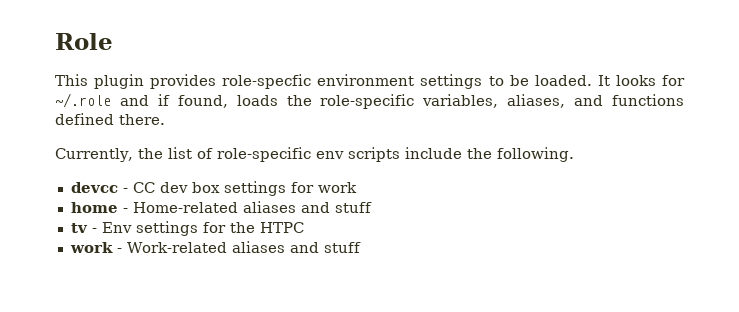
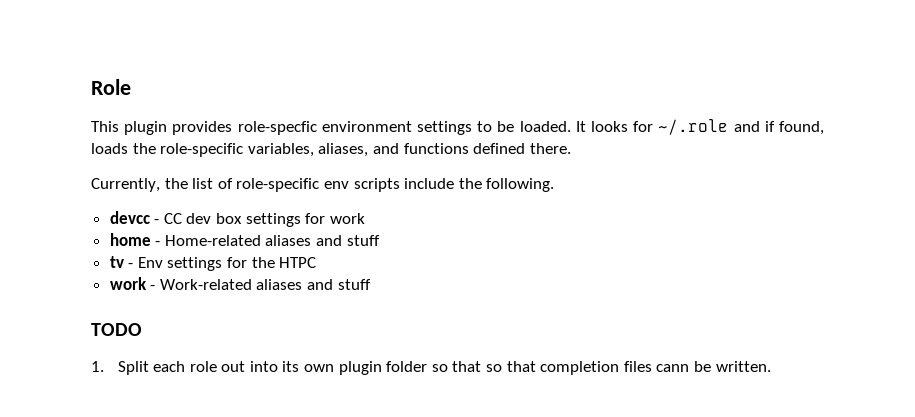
(361, 247) none -> [91,323,142,336] [91,361,771,375] // TODO // 1. Split each role out into its own plugin folder so that so that completion files cann be written.

